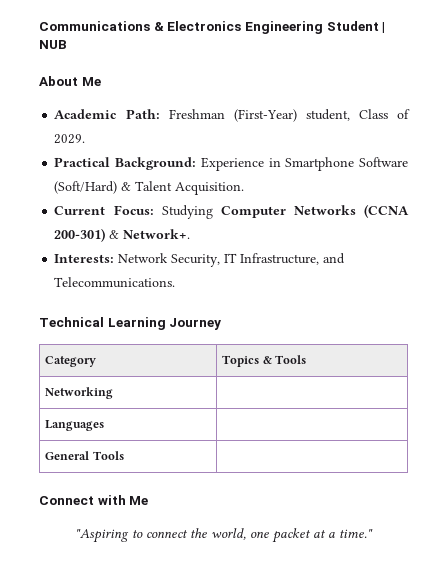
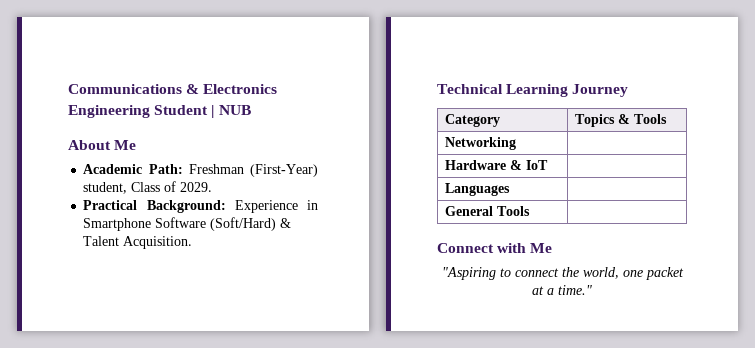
[54,204,409,219] [54,228,191,242] [54,253,346,267] [54,277,176,288] // Current Focus: Studying Computer Networks (CCNA 200-301) & Network+. // Interests: Network Security, IT Infrastructure, and Telecommunications. -> (193, 242) none
(114, 393) none -> [444,160,548,170] // Hardware & IoT |

